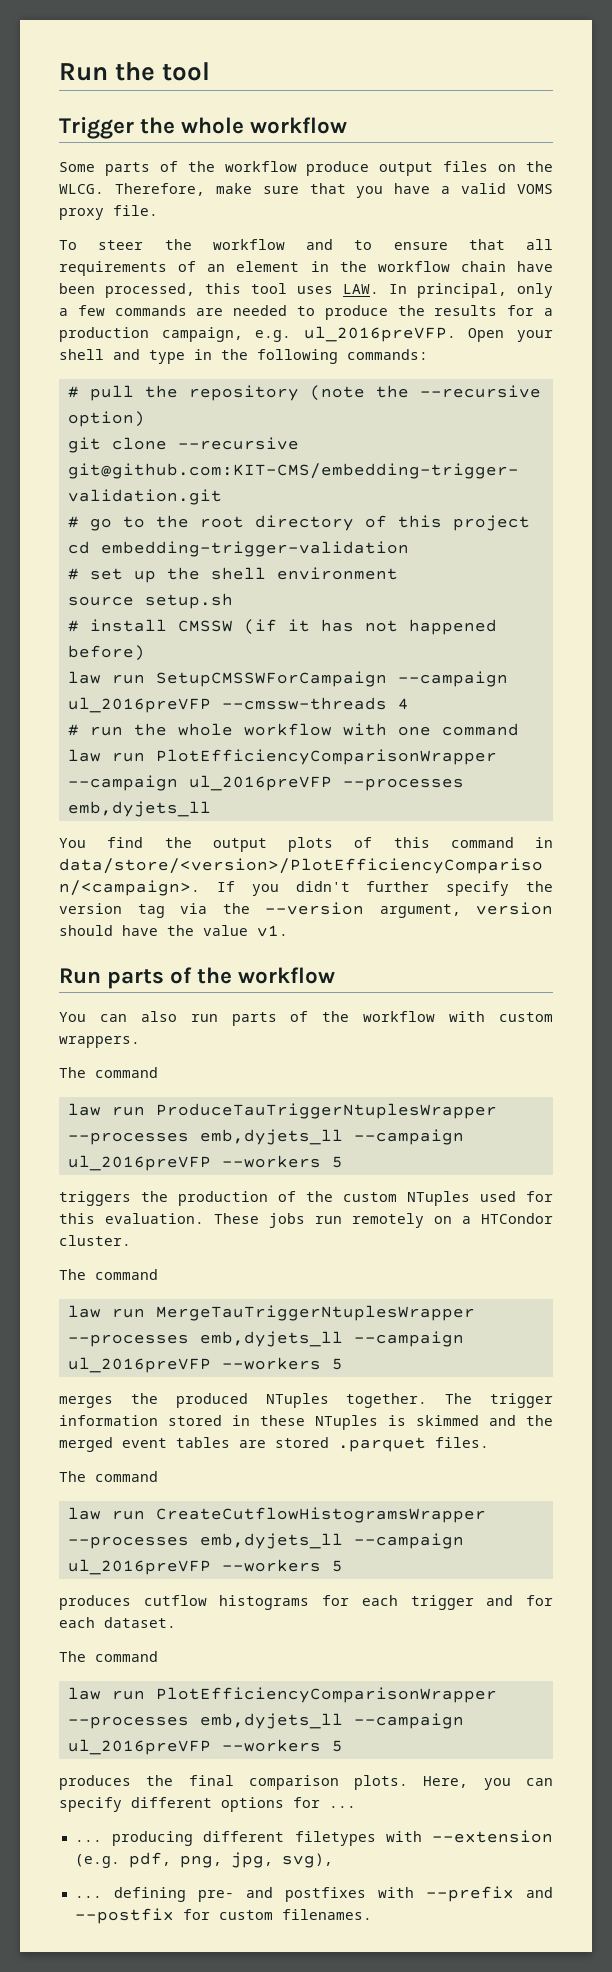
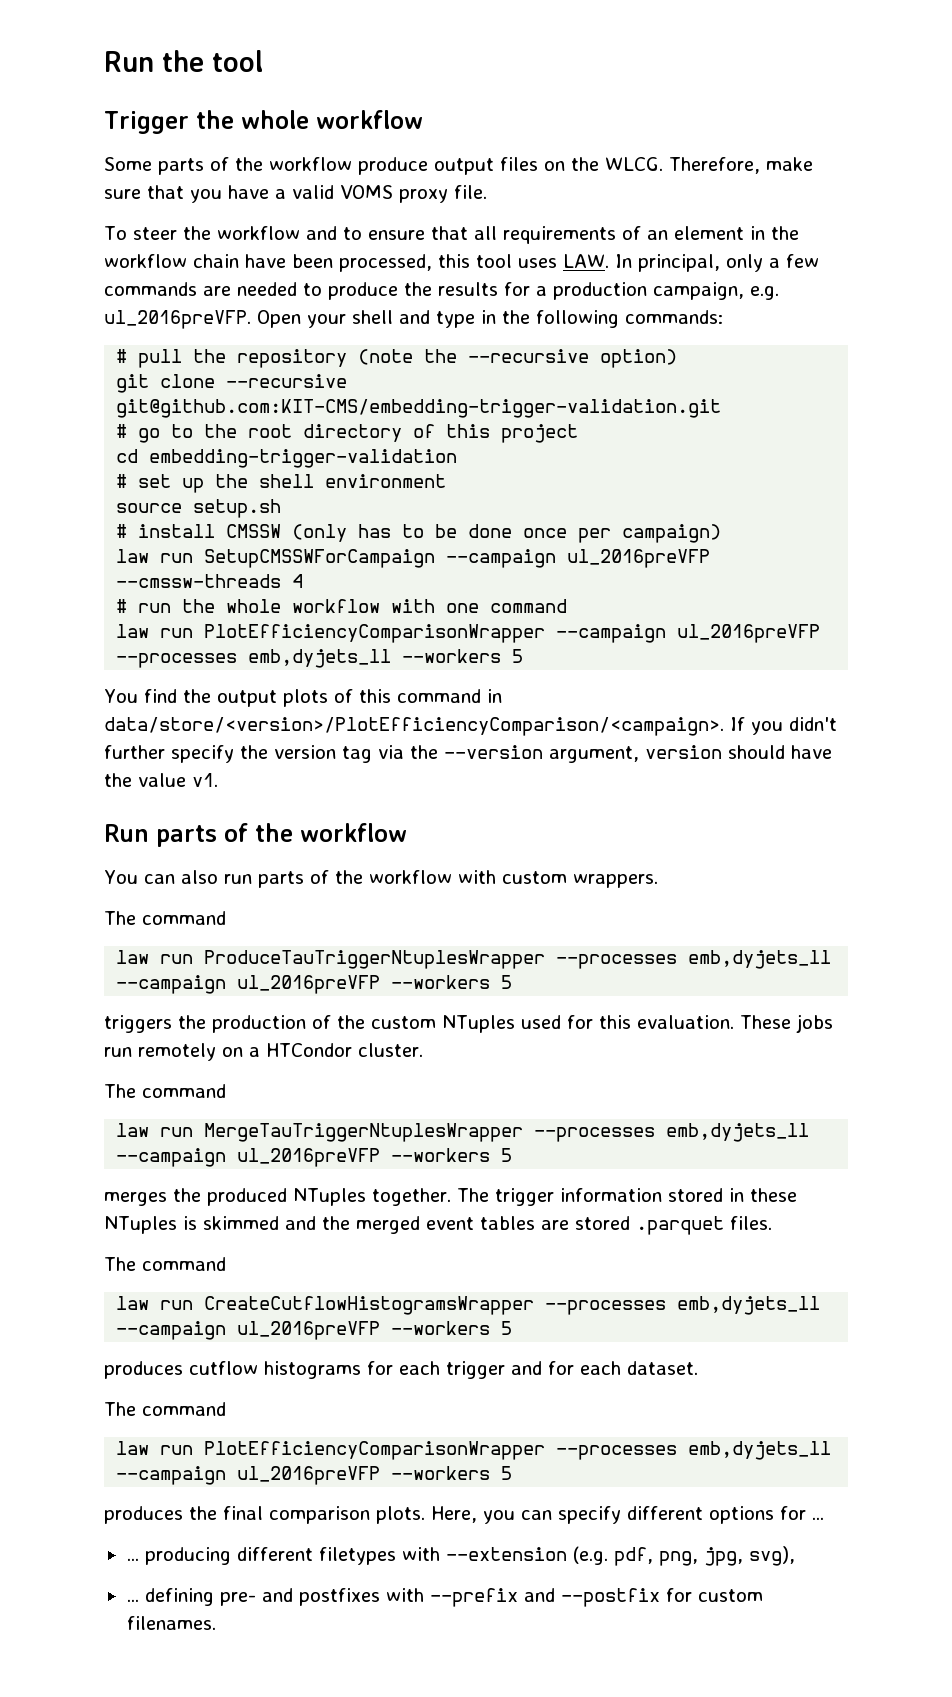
[243,619,497,635] [67,645,145,661] (if it has not happened before) -> [292,524,722,543] (only has to be done once per campaign)
(211, 809) none -> [402,649,524,663] --workers 5

